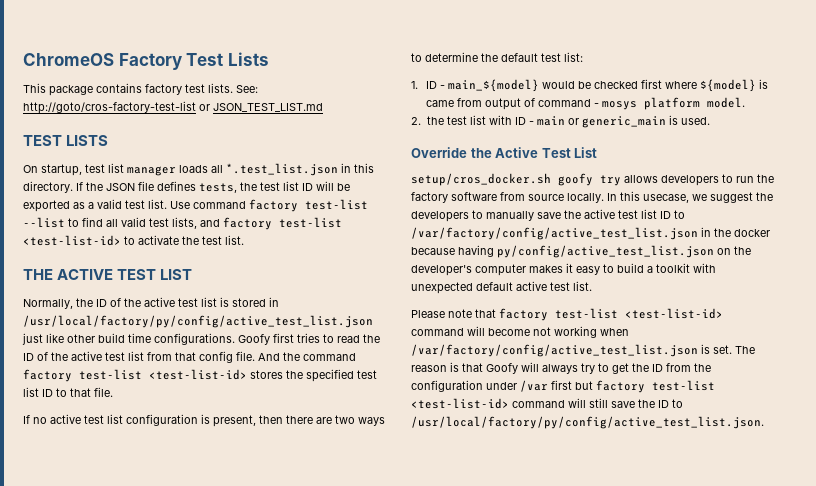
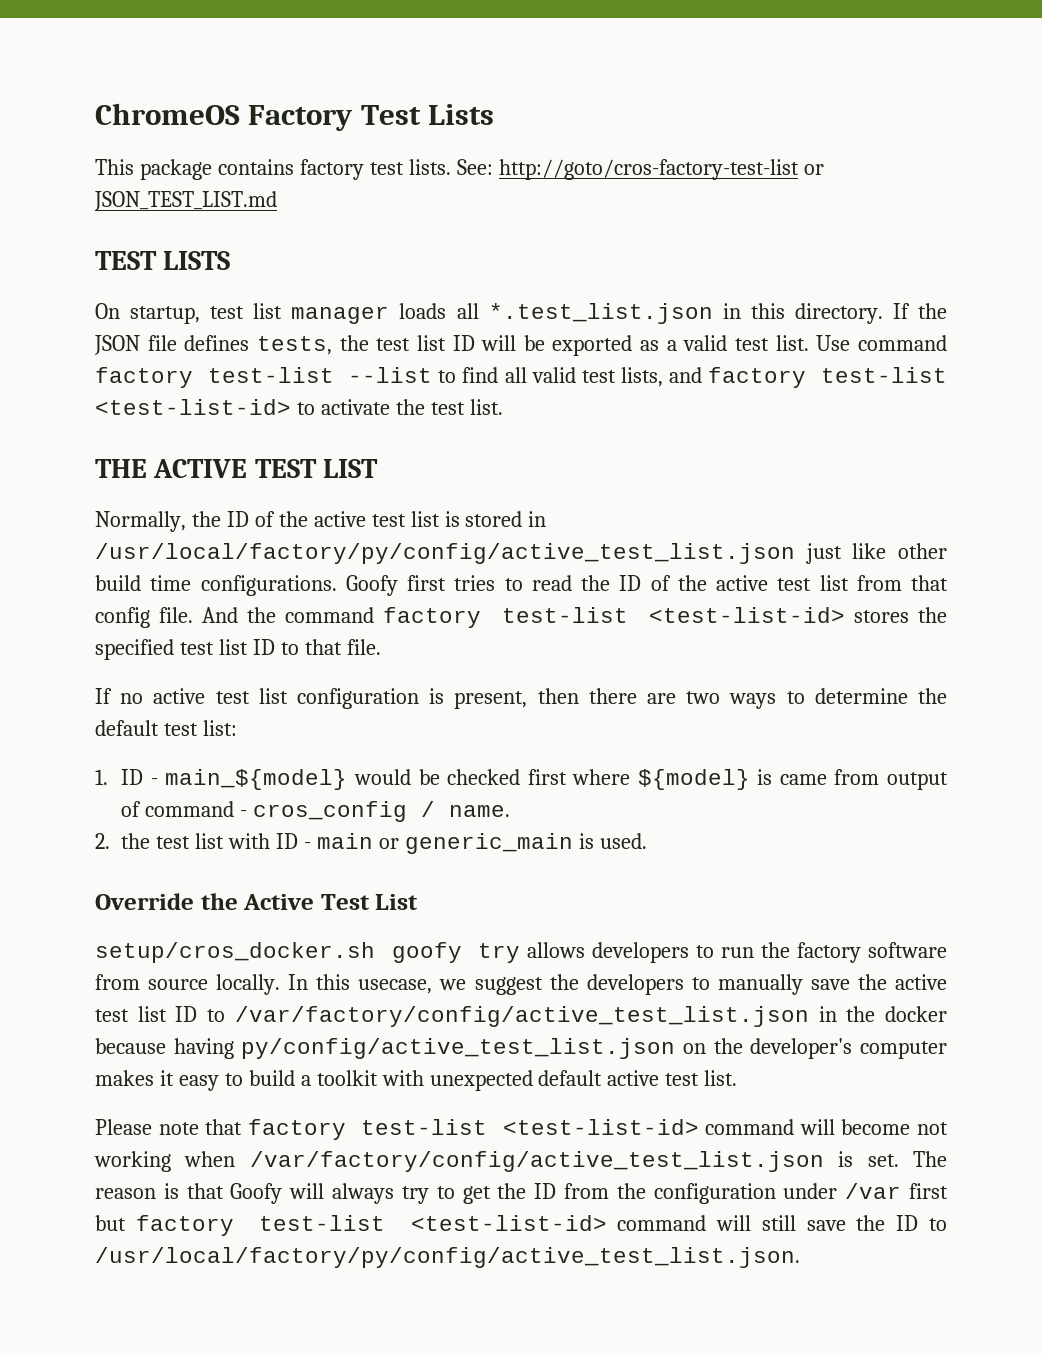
[601,97,745,110] mosys platform model. -> [253,801,511,822] cros_config / name.

